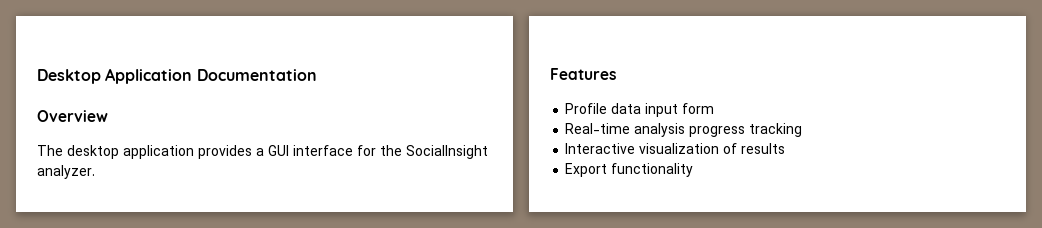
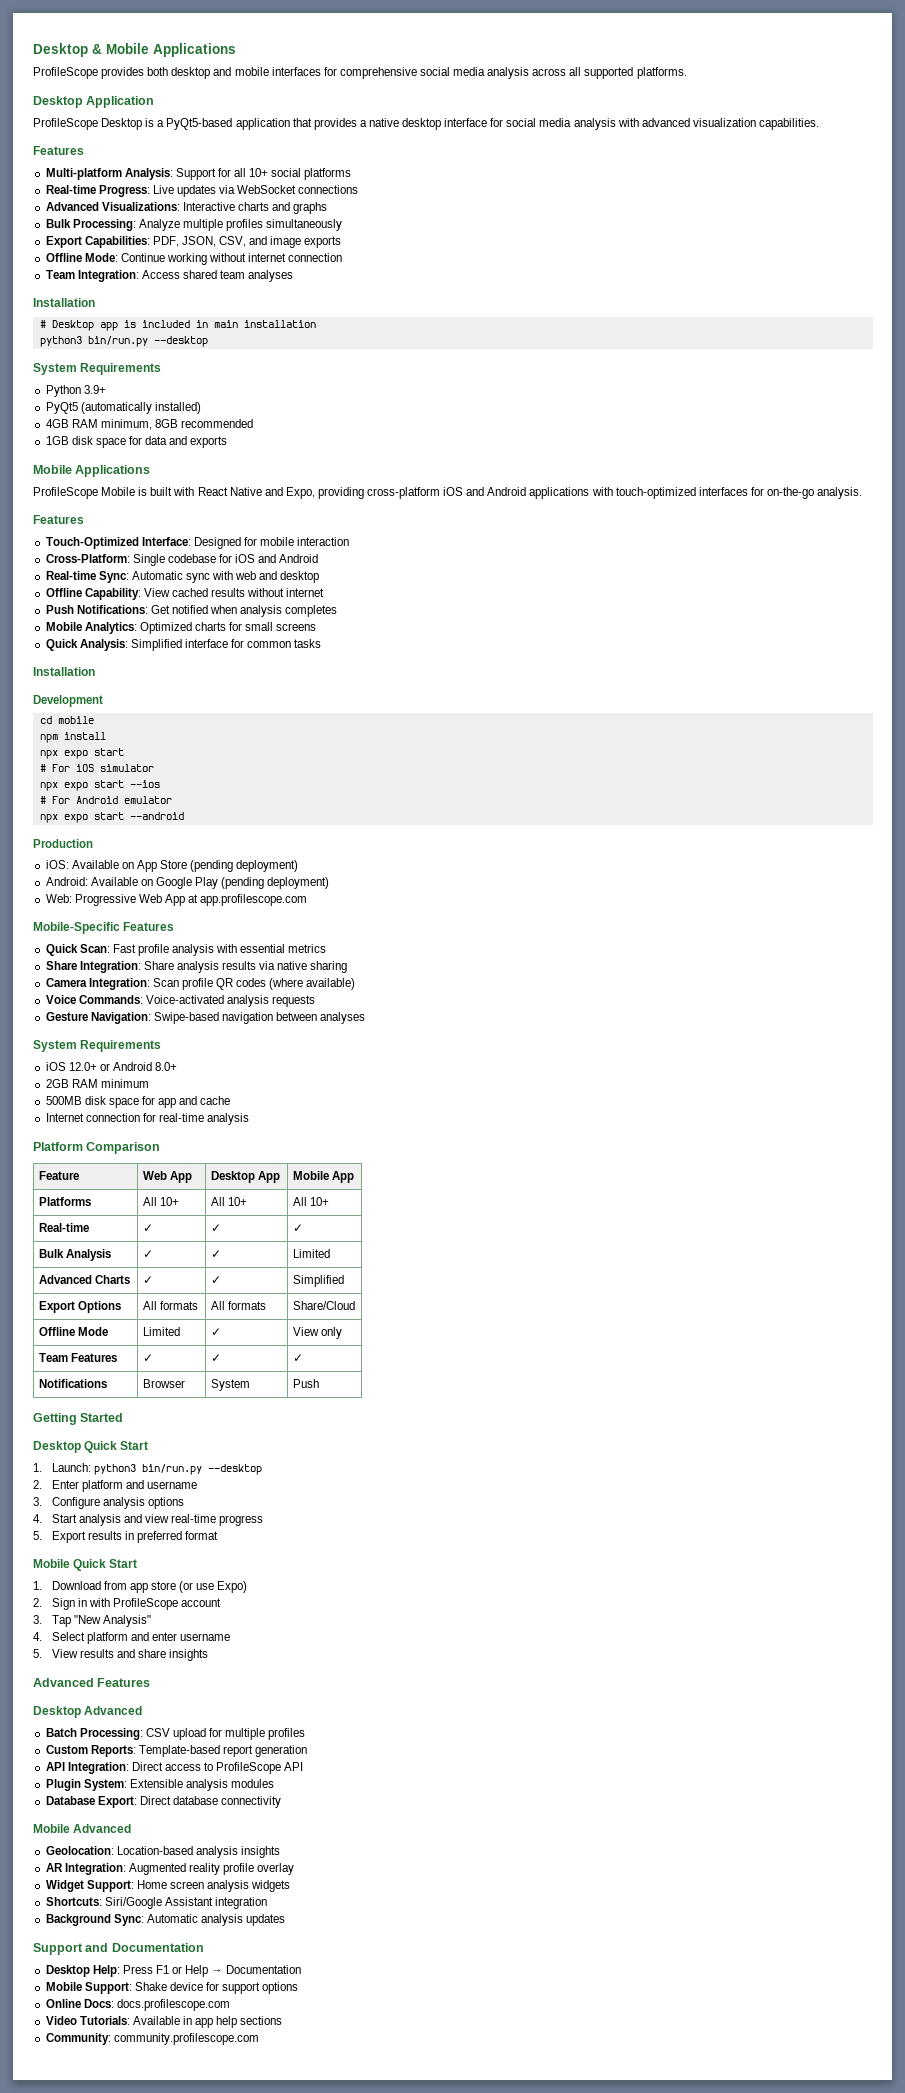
[37,68,317,84] [37,110,108,122] [37,145,488,159] [37,165,95,179] [550,68,616,80] [565,103,715,117] [565,123,803,137] [565,143,786,154] [565,163,694,177] Desktop Application Documentation // Overview // The desktop application provides a GUI interface for the SocialInsight analyzer. // Features // Profile data input form // Real-time analysis progress tracking // Interactive visualization of results // Export functionality -> [33,43,236,57] [33,67,687,79] [33,96,155,108] [33,118,819,130] [33,146,84,155] [45,168,352,180] [45,185,359,197] [45,202,328,214] [45,219,343,231] [45,236,342,248] [45,253,343,265] [45,270,294,282] [33,298,95,307] [39,320,316,331] [39,336,208,347] [33,363,162,375] [45,385,106,397] [45,402,201,414] [45,419,254,430] [45,436,228,448] [33,465,151,477] [33,487,863,499] [33,515,84,524] [45,537,350,549] [45,554,319,566] [45,571,320,583] [45,588,325,600] [45,605,338,617] [45,622,317,634] [45,639,322,651] [33,667,95,676] [33,695,103,707] [39,716,94,724] [39,732,106,743] [39,748,124,759] [39,764,154,772] [39,780,160,791] [39,796,172,804] [39,812,184,823] [33,839,93,848] [45,860,299,872] [45,877,330,889] [45,894,308,906] [33,922,175,934] [45,944,327,956] [45,961,348,973] [45,978,356,990] [45,995,316,1007] [45,1012,366,1024] [33,1040,162,1052] [45,1062,178,1071] [45,1079,149,1088] [45,1096,231,1108] [45,1113,250,1125] [33,1142,161,1154] [38,1171,79,1180] [142,1171,192,1183] [210,1171,280,1183] [292,1171,354,1183] [38,1197,91,1206] [142,1197,179,1206] [210,1197,247,1206] [292,1197,329,1206] [38,1223,89,1232] [142,1224,153,1232] [210,1224,221,1232] [292,1224,303,1232] [38,1249,111,1261] [142,1250,153,1258] [210,1250,221,1258] [292,1249,330,1258] [38,1275,130,1284] [142,1276,153,1284] [210,1276,221,1284] [292,1275,344,1287] [38,1301,121,1313] [142,1301,198,1310] [210,1301,266,1310] [292,1301,355,1310] [38,1327,108,1336] [142,1327,180,1336] [210,1328,221,1336] [292,1327,342,1339] [38,1353,117,1362] [142,1354,153,1362] [210,1354,221,1362] [292,1354,303,1362] [38,1379,107,1388] [142,1379,185,1388] [210,1379,250,1391] [292,1379,319,1388] [33,1413,124,1425] [33,1441,149,1453] [33,1463,262,1475] [33,1480,198,1492] [33,1497,184,1509] [33,1514,264,1526] [33,1531,219,1543] [33,1559,138,1571] [33,1581,248,1593] [33,1598,222,1610] [33,1615,151,1627] [33,1632,231,1644] [33,1649,209,1661] [33,1678,151,1687] [33,1706,143,1718] [45,1728,306,1740] [45,1745,308,1757] [45,1762,304,1774] [45,1779,275,1791] [45,1796,282,1808] [33,1824,132,1833] [45,1846,280,1858] [45,1863,295,1875] [45,1880,291,1892] [45,1897,267,1909] [45,1914,286,1926] [33,1943,204,1955] [45,1965,302,1977] [45,1982,299,1994] [45,1999,230,2011] [45,2016,283,2028] [45,2033,259,2045] Desktop & Mobile Applications // ProfileScope provides both desktop and mobile interfaces for comprehensive social media analysis across all supported platforms. // Desktop Application // ProfileScope Desktop is a PyQt5-based application that provides a native desktop interface for social media analysis with advanced visualization capabilities. // Features // Multi-platform Analysis: Support for all 10+ social platforms // Real-time Progress: Live updates via WebSocket connections // Advanced Visualizations: Interactive charts and graphs // Bulk Processing: Analyze multiple profiles simultaneously // Export Capabilities: PDF, JSON, CSV, and image exports // Offline Mode: Continue working without internet connection // Team Integration: Access shared team analyses // Installation // # Desktop app is included in main installation // python3 bin/run.py --desktop // System Requirements // Python 3.9+ // PyQt5 (automatically installed) // 4GB RAM minimum, 8GB recommended // 1GB disk space for data and exports // Mobile Applications // ProfileScope Mobile is built with React Native and Expo, providing cross-platform iOS and Android applications with touch-optimized interfaces for on-the-go analysis. // Features // Touch-Optimized Interface: Designed for mobile interaction // Cross-Platform: Single codebase for iOS and Android // Real-time Sync: Automatic sync with web and desktop // Offline Capability: View cached results without internet // Push Notifications: Get notified when analysis completes // Mobile Analytics: Optimized charts for small screens // Quick Analysis: Simplified interface for common tasks // Installation // Development // cd mobile // npm install // npx expo start // # For iOS simulator // npx expo start --ios // # For Android emulator // npx expo start --android // Production // iOS: Available on App Store (pending deployment) // Android: Available on Google Play (pending deployment) // Web: Progressive Web App at app.profilescope.com // Mobile-Specific Features // Quick Scan: Fast profile analysis with essential metrics // Share Integration: Share analysis results via native sharing // Camera Integration: Scan profile QR codes (where available) // Voice Commands: Voice-activated analysis requests // Gesture Navigation: Swipe-based navigation between analyses // System Requirements // iOS 12.0+ or Android 8.0+ // 2GB RAM minimum // 500MB disk space for app and cache // Internet connection for real-time analysis // Platform Comparison // Feature | Web App | Desktop App | Mobile App // Platforms | All 10+ | All 10+ | All 10+ // Real-time | ✓ | ✓ | ✓ // Bulk Analysis | ✓ | ✓ | Limited // Advanced Charts | ✓ | ✓ | Simplified // Export Options | All formats | All formats | Share/Cloud // Offline Mode | Limited | ✓ | View only // Team Features | ✓ | ✓ | ✓ // Notifications | Browser | System | Push // Getting Started // Desktop Quick Start // 1. Launch: python3 bin/run.py --desktop // 2. Enter platform and username // 3. Configure analysis options // 4. Start analysis and view real-time progress // 5. Export results in preferred format // Mobile Quick Start // 1. Download from app store (or use Expo) // 2. Sign in with ProfileScope account // 3. Tap "New Analysis" // 4. Select platform and enter username // 5. View results and share insights // Advanced Features // Desktop Advanced // Batch Processing: CSV upload for multiple profiles // Custom Reports: Template-based report generation // API Integration: Direct access to ProfileScope API // Plugin System: Extensible analysis modules // Database Export: Direct database connectivity // Mobile Advanced // Geolocation: Location-based analysis insights // AR Integration: Augmented reality profile overlay // Widget Support: Home screen analysis widgets // Shortcuts: Siri/Google Assistant integration // Background Sync: Automatic analysis updates // Support and Documentation // Desktop Help: Press F1 or Help → Documentation // Mobile Support: Shake device for support options // Online Docs: docs.profilescope.com // Video Tutorials: Available in app help sections // Community: community.profilescope.com

